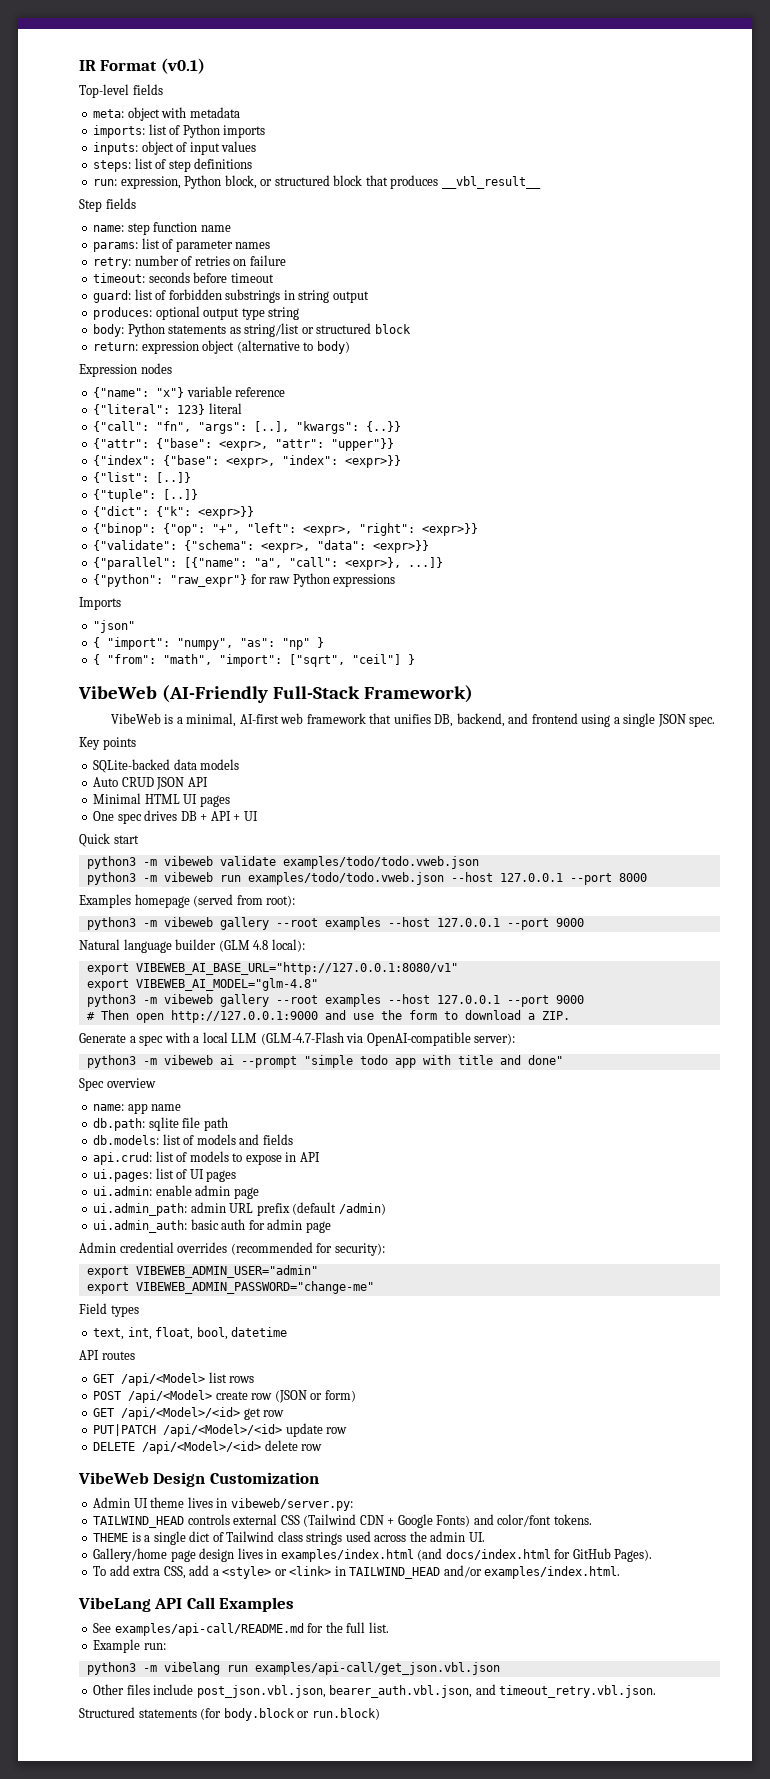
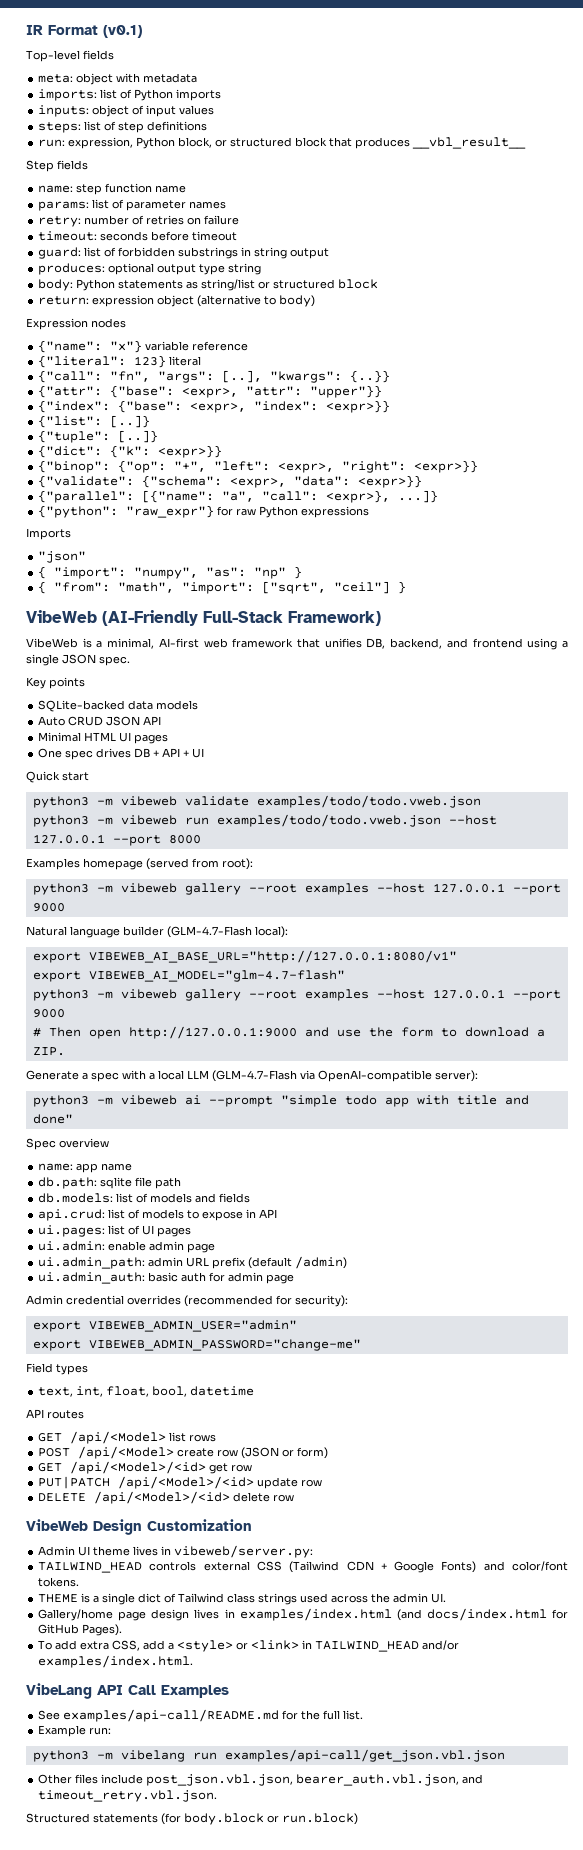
[218,940,269,952] (GLM 4.8 -> [167,926,252,938] (GLM-4.7-Flash
[135,978,318,991] VIBEWEB_AI_MODEL="glm-4.8" -> [88,970,345,982] VIBEWEB_AI_MODEL="glm-4.7-flash"

